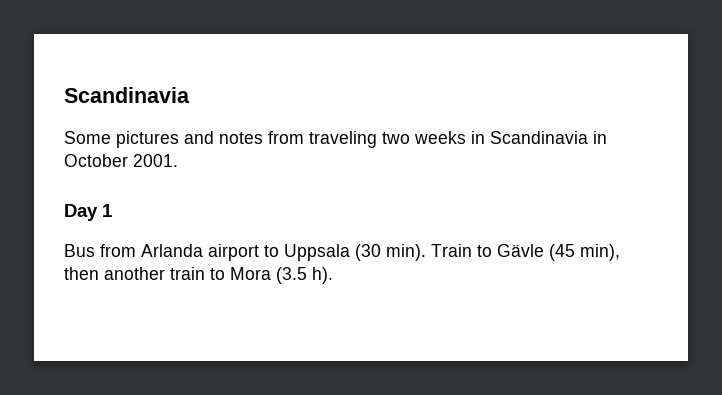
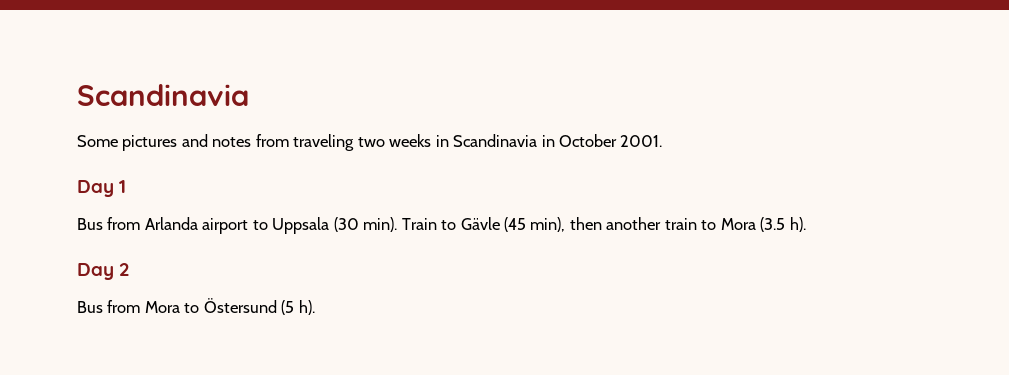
(333, 275) none -> [77,263,130,280] [77,298,315,315] // Day 2 // Bus from Mora to Östersund (5 h).

